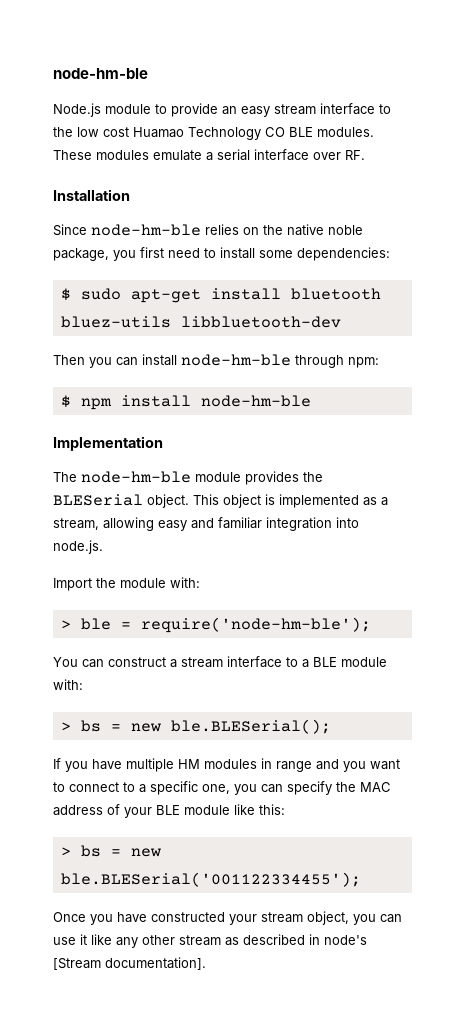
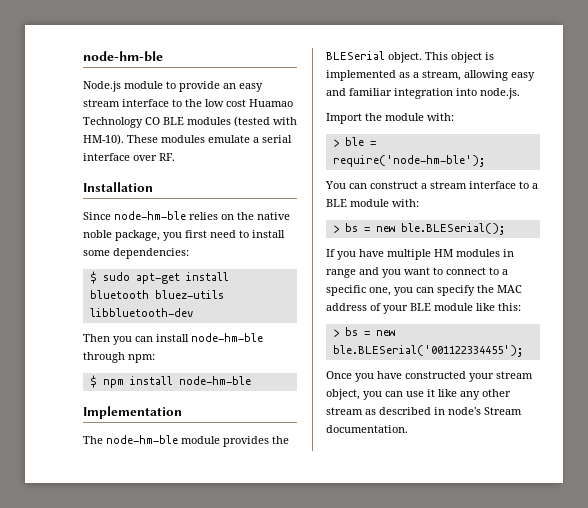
[317,127,374,137] modules. -> [187,116,297,127] [83,134,124,145] modules (tested with HM-10).
[53,957,206,970] [Stream documentation]. -> [484,407,522,415] [326,425,408,433] Stream documentation.

